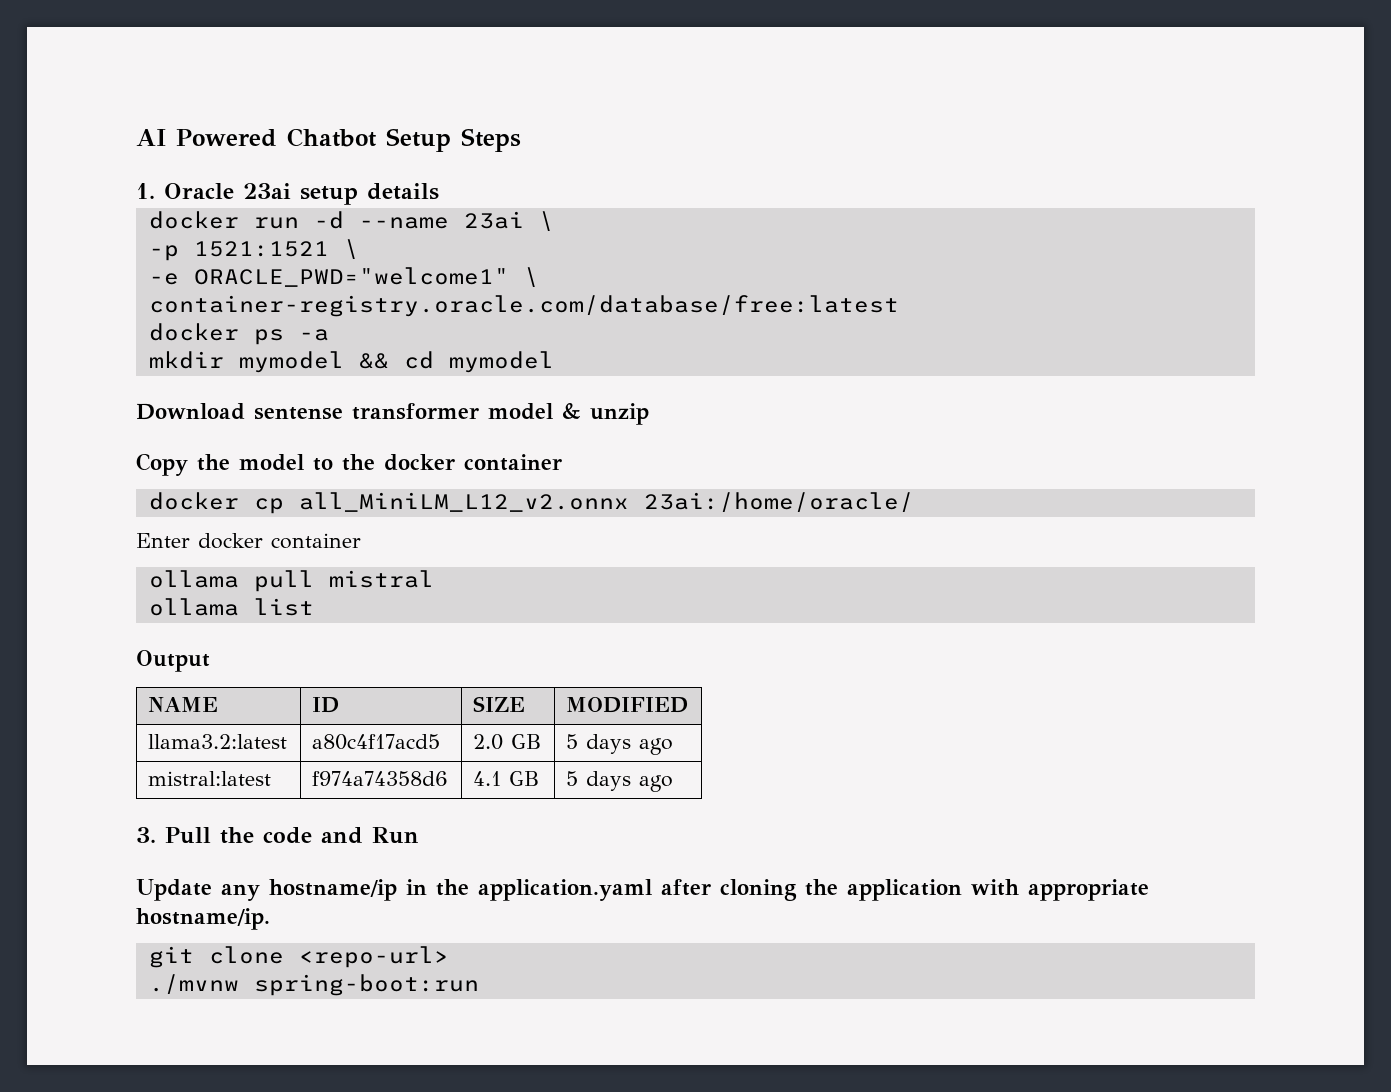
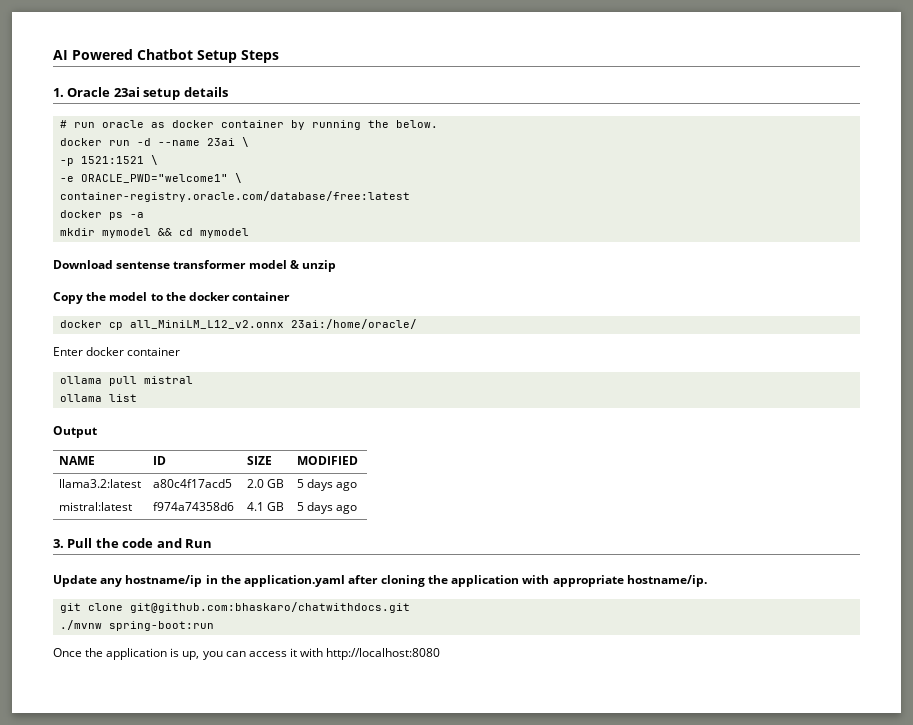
(439, 191) none -> [59,120,438,130] // # run oracle as docker container by running the below.
[298,946,449,968] <repo-url> -> [129,602,410,613] git@github.com:bhaskaro/chatwithdocs.git
(479, 985) none -> [53,648,441,660] // Once the application is up, you can access it with http://localhost:8080

